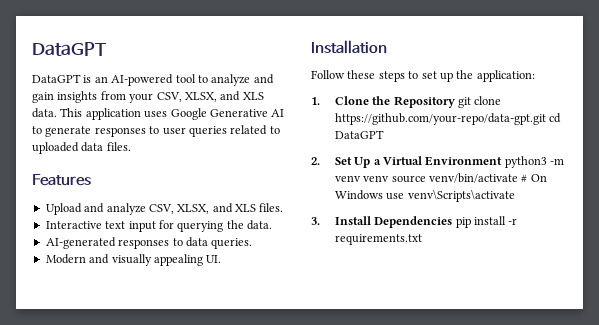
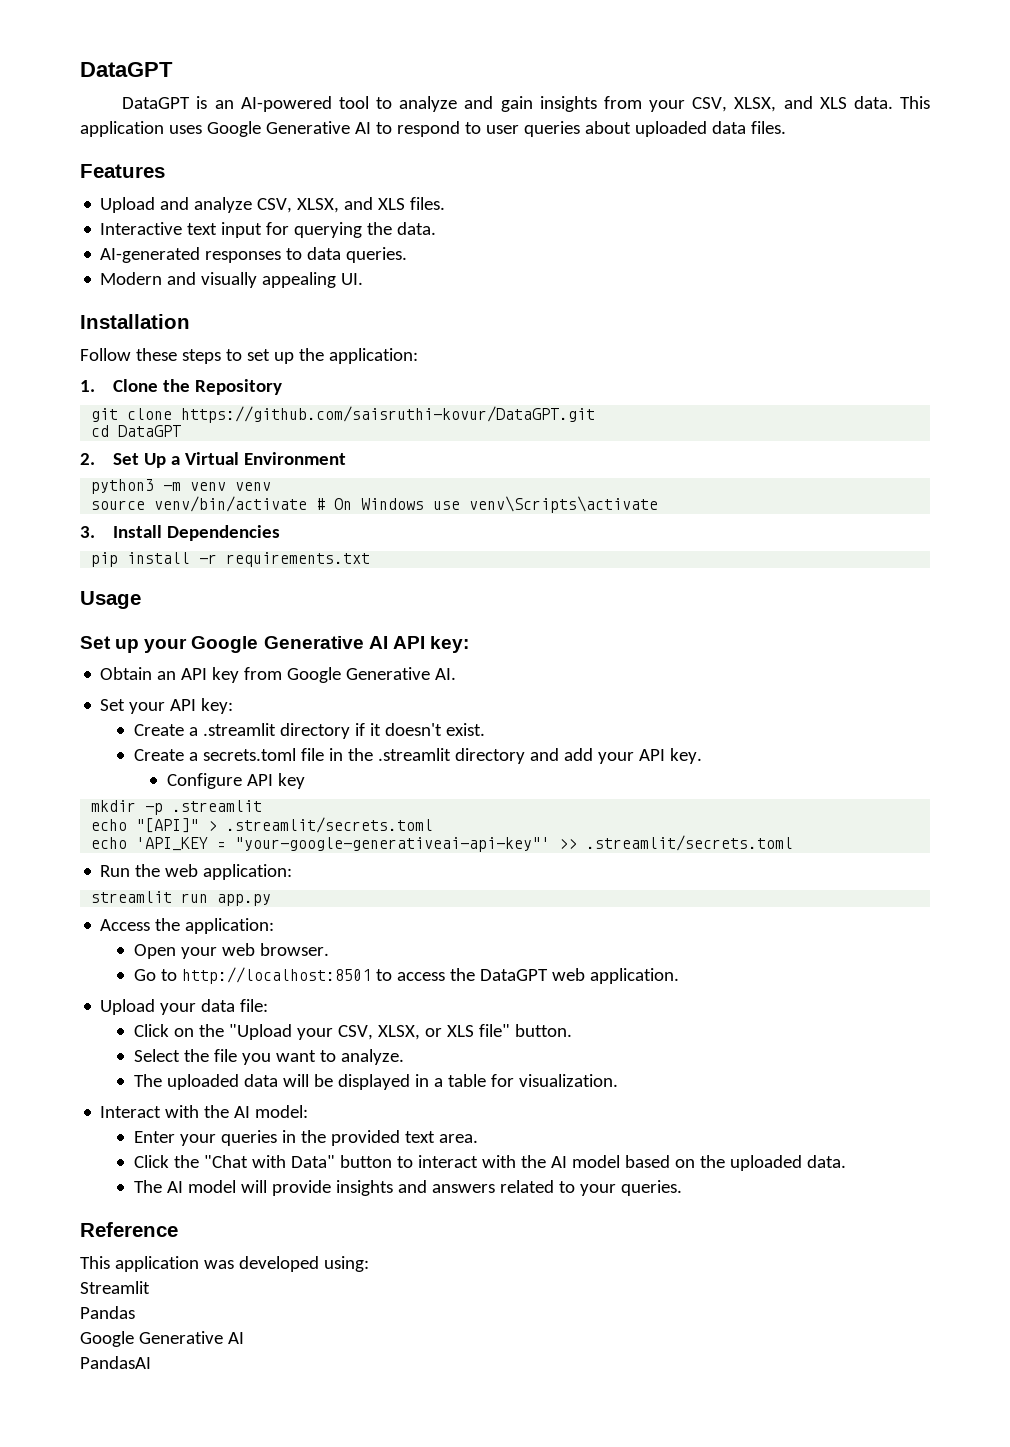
[45,126,146,137] generate responses -> [396,121,460,137] respond
[230,125,280,135] related to -> [584,121,631,134] about
(455, 102) none -> (283, 387) //
[334,113,546,125] https://github.com/your-repo/data-gpt.git -> [181,406,596,423] https://github.com/saisruthi-kovur/DataGPT.git //
(503, 161) none -> (347, 458) //
(390, 178) none -> (272, 486) //
(453, 222) none -> (281, 533) //
(422, 239) none -> [80,591,141,609] [80,636,469,653] [100,667,457,683] [100,698,234,714] [133,723,485,739] [133,748,702,764] [166,773,305,789] [91,800,263,815] [91,817,434,833] [91,835,794,852] [100,864,293,880] [91,891,272,906] [100,918,275,934] [133,943,329,959] [133,967,679,984] [100,999,269,1015] [133,1024,572,1040] [133,1049,404,1065] [133,1074,618,1090] [100,1105,309,1118] [133,1130,478,1146] [133,1155,846,1171] [133,1180,682,1196] [80,1222,178,1237] [80,1256,369,1272] [80,1281,150,1294] [80,1306,135,1319] [80,1331,244,1347] [80,1356,151,1369] // Usage // Set up your Google Generative AI API key: // Obtain an API key from Google Generative AI. // Set your API key: // Create a .streamlit directory if it doesn't exist. // Create a secrets.toml file in the .streamlit directory and add your API key. // Configure API key // mkdir -p .streamlit // echo "[API]" > .streamlit/secrets.toml // echo 'API_KEY = "your-google-generativeai-api-key"' >> .streamlit/secrets.toml // Run the web application: // streamlit run app.py // Access the application: // Open your web browser. // Go to http://localhost:8501 to access the DataGPT web application. // Upload your data file: // Click on the "Upload your CSV, XLSX, or XLS file" button. // Select the file you want to analyze. // The uploaded data will be displayed in a table for visualization. // Interact with the AI model: // Enter your queries in the provided text area. // Click the "Chat with Data" button to interact with the AI model based on the uploaded data. // The AI model will provide insights and answers related to your queries. // Reference // This application was developed using: // Streamlit // Pandas // Google Generative AI // PandasAI

